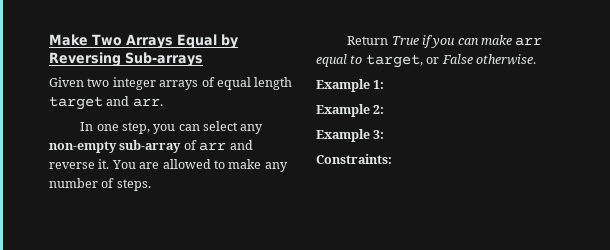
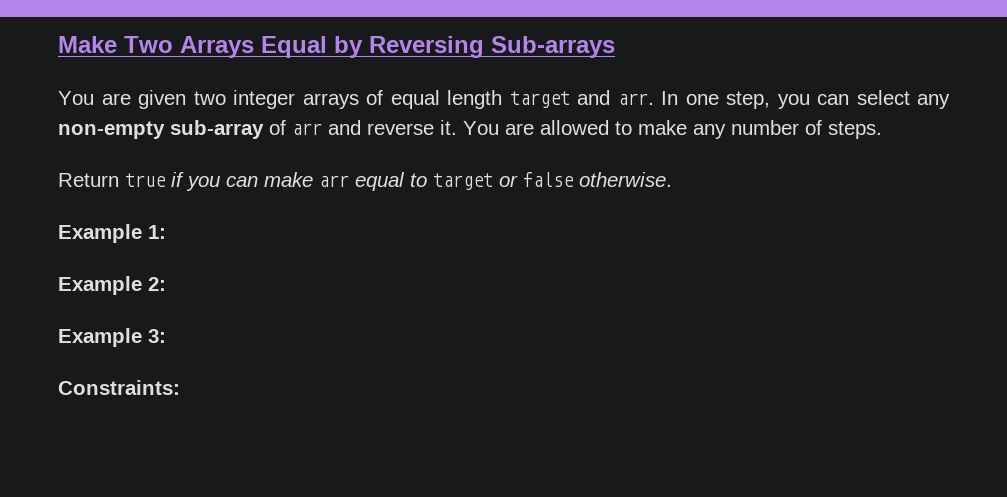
[49,77,84,87] Given -> [58,90,186,109] You are given
(163, 102) // -> (654, 99) none
[391,36,419,45] True -> [125,173,166,187] true
[365,54,473,68] target, or False -> [433,172,574,190] target or false

